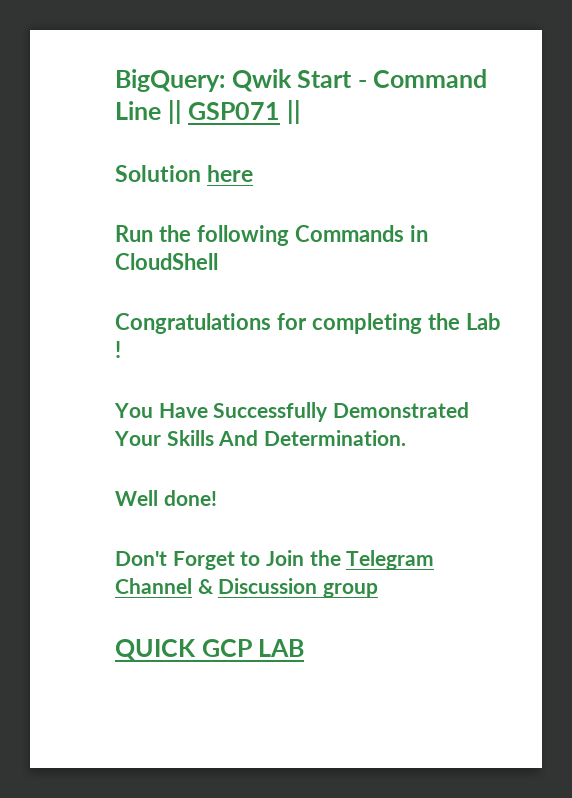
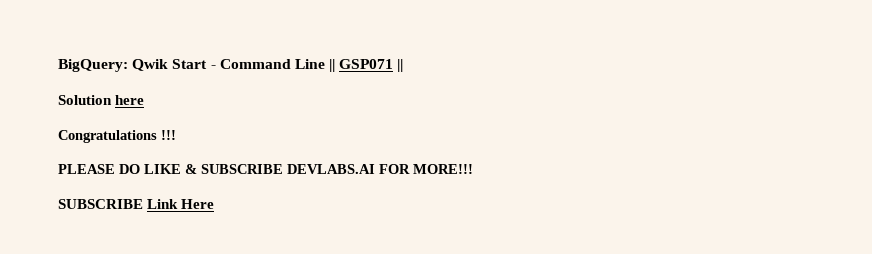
[115,225,428,246] [115,253,218,270] [115,313,500,334] [115,341,121,358] [114,402,470,422] [114,430,407,446] [115,490,217,506] [115,550,435,570] [115,578,379,598] [115,639,305,661] Run the following Commands in CloudShell // Congratulations for completing the Lab ! // You Have Successfully Demonstrated Your Skills And Determination. // Well done! // Don't Forget to Join the Telegram Channel & Discussion group // QUICK GCP LAB -> [58,130,176,143] [58,164,473,174] [58,199,215,209] Congratulations !!! // PLEASE DO LIKE & SUBSCRIBE DEVLABS.AI FOR MORE!!! // SUBSCRIBE Link Here

